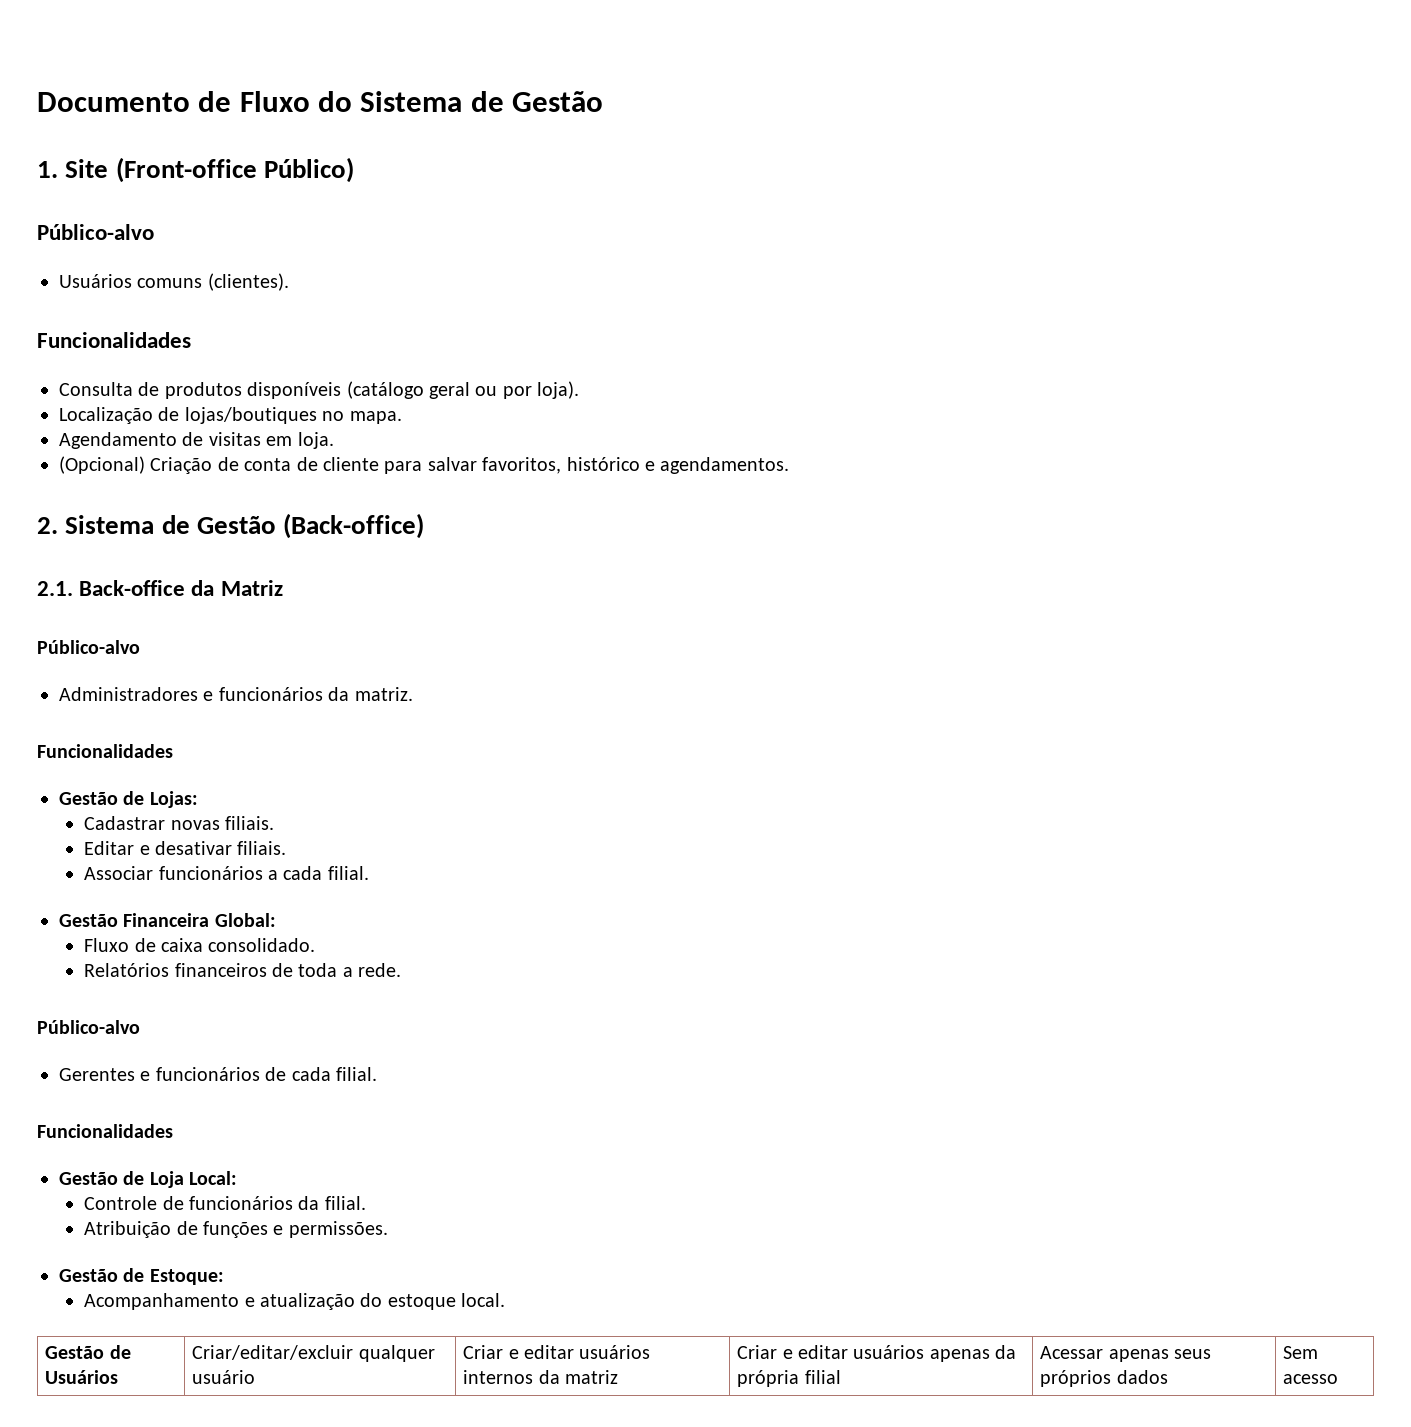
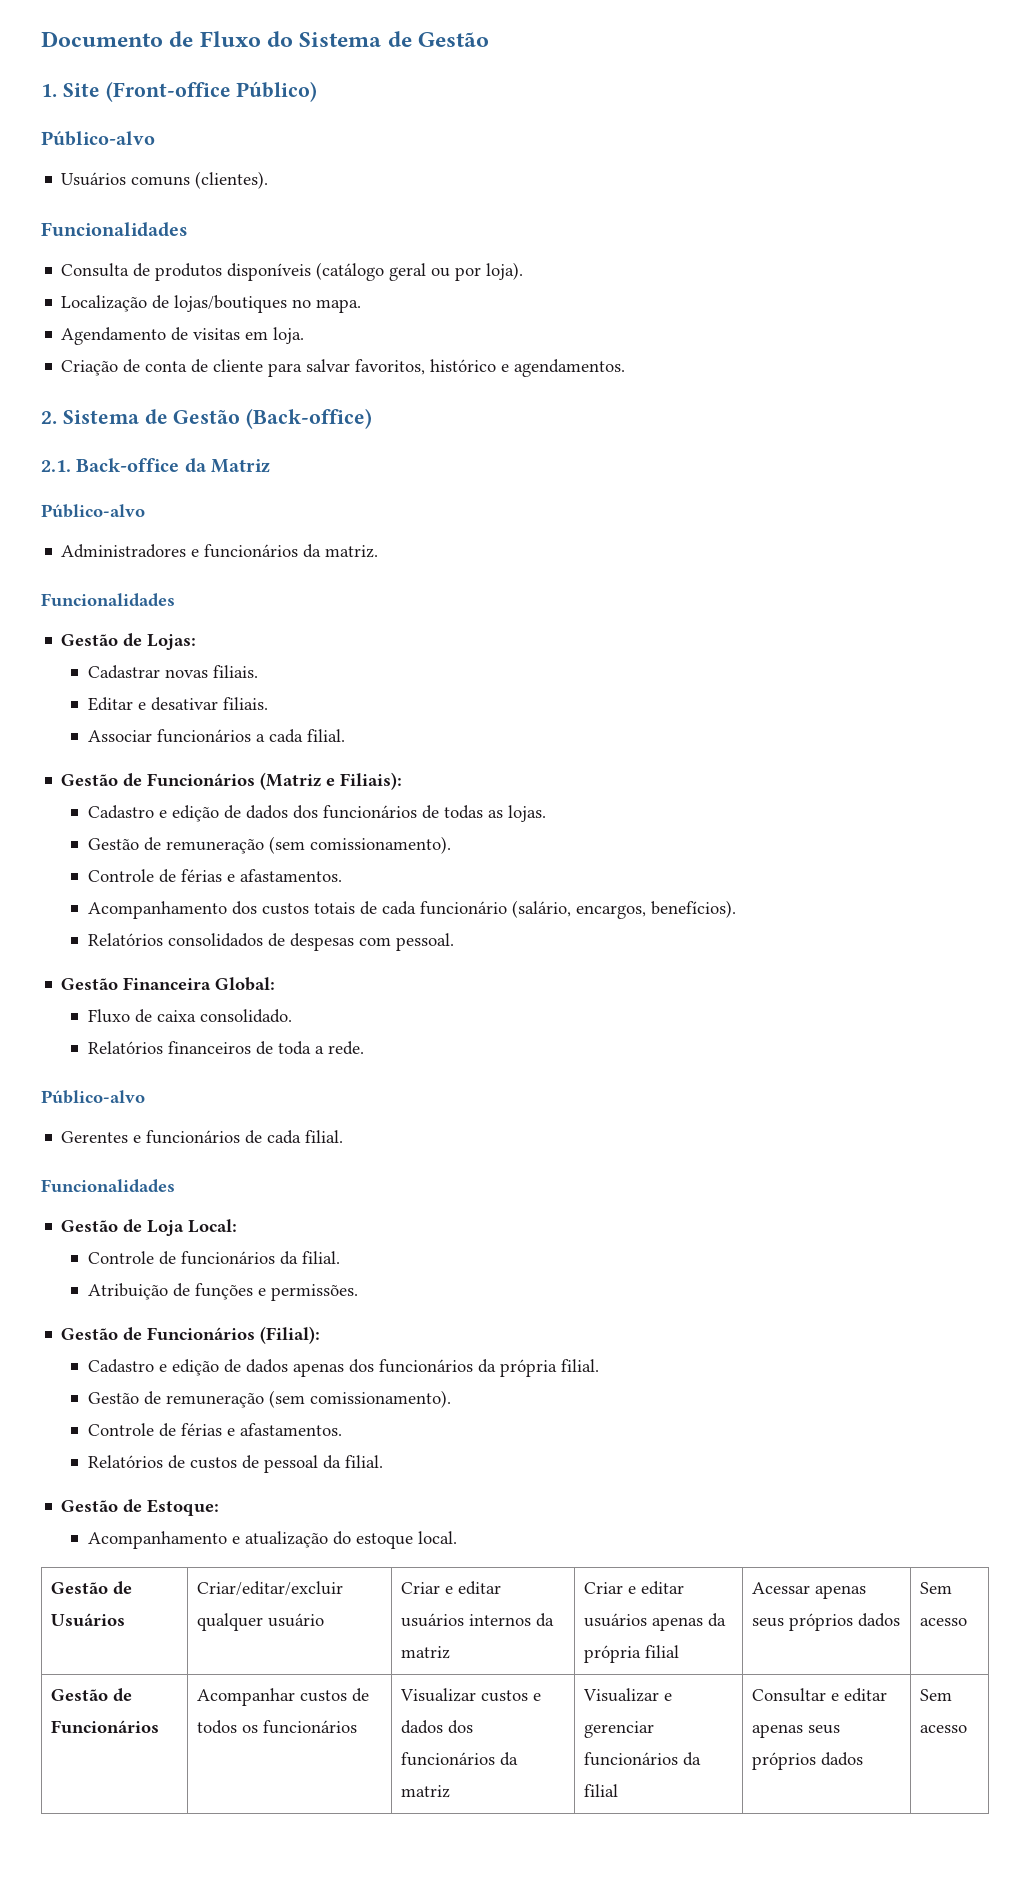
[59,456,145,474] (Opcional) -> (305, 335) none
(369, 873) none -> [61,772,403,790] [87,805,546,822] [87,836,451,854] [87,869,342,883] [87,900,736,919] [87,933,454,951] // Gestão de Funcionários (Matriz e Filiais): // Cadastro e edição de dados dos funcionários de todas as lojas. // Gestão de remuneração (sem comissionamento). // Controle de férias e afastamentos. // Acompanhamento dos custos totais de cada funcionário (salário, encargos, benefícios). // Relatórios consolidados de despesas com pessoal.
(388, 1229) none -> [61,1326,321,1344] [87,1359,599,1377] [87,1390,451,1408] [87,1423,342,1437] [87,1455,383,1473] // Gestão de Funcionários (Filial): // Cadastro e edição de dados apenas dos funcionários da própria filial. // Gestão de remuneração (sem comissionamento). // Controle de férias e afastamentos. // Relatórios de custos de pessoal da filial.
(1339, 1379) none -> [51,1688,133,1702] [51,1720,160,1734] [197,1688,370,1706] [197,1720,358,1734] [400,1688,542,1702] [401,1720,474,1734] [401,1752,519,1766] [401,1785,451,1798] [583,1688,673,1702] [584,1721,655,1738] [584,1752,702,1766] [584,1784,619,1797] [752,1688,888,1702] [752,1724,841,1738] [752,1752,864,1770] [920,1689,953,1701] [920,1725,968,1733] // Gestão de Funcionários | Acompanhar custos de todos os funcionários | Visualizar custos e dados dos funcionários da matriz | Visualizar e gerenciar funcionários da filial | Consultar e editar apenas seus próprios dados | Sem acesso

